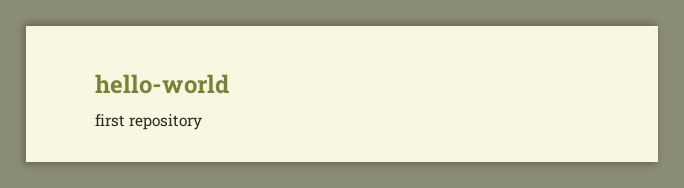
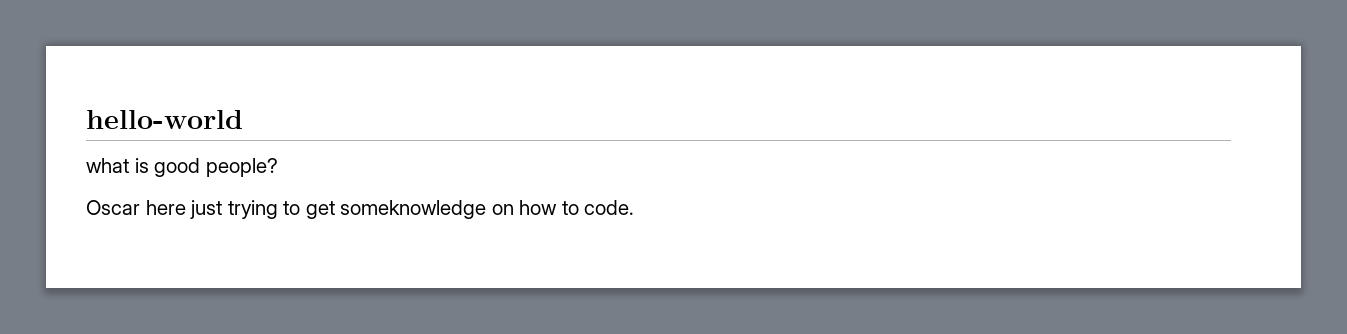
[95,114,203,130] first repository -> [86,158,278,177] [86,200,635,219] what is good people? // Oscar here just trying to get someknowledge on how to code.

